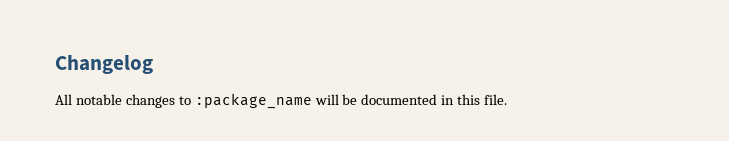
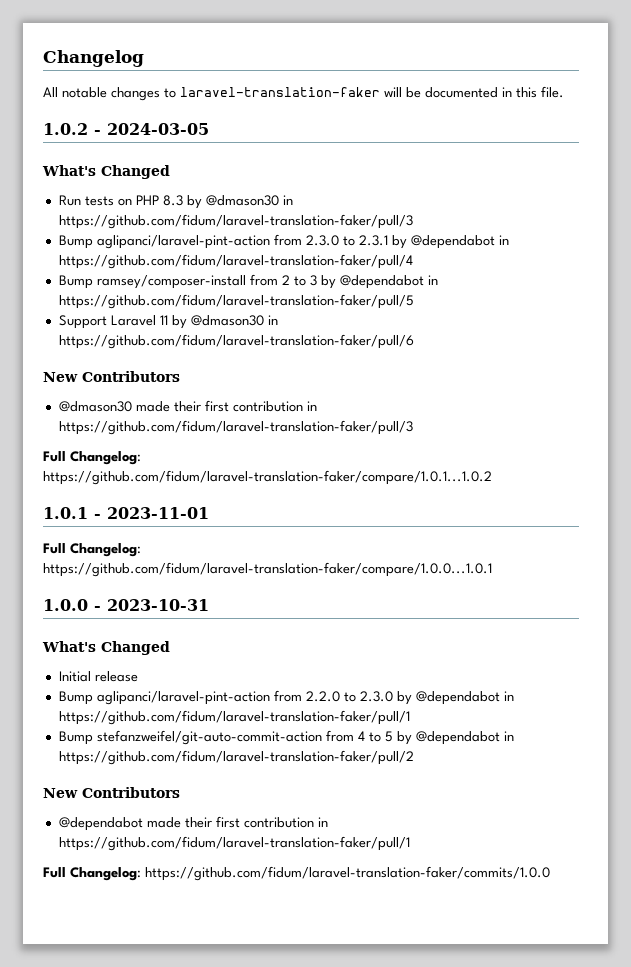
[194,93,312,109] :package_name -> [180,87,380,97] laravel-translation-faker
(508, 99) none -> [43,123,209,135] [42,165,170,179] [58,195,293,209] [58,214,413,229] [58,234,509,249] [58,254,413,269] [58,274,438,289] [58,294,414,309] [58,315,278,329] [58,334,414,349] [43,371,180,382] [58,400,317,412] [58,420,413,435] [43,451,141,465] [43,470,492,485] [43,507,209,519] [43,543,141,557] [43,562,492,577] [43,599,209,611] [42,641,170,655] [58,671,138,682] [58,690,514,705] [58,710,410,725] [58,730,514,745] [58,750,414,765] [43,787,180,798] [58,816,328,831] [58,836,410,851] [43,866,550,881] // 1.0.2 - 2024-03-05 // What's Changed // Run tests on PHP 8.3 by @dmason30 in https://github.com/fidum/laravel-translation-faker/pull/3 // Bump aglipanci/laravel-pint-action from 2.3.0 to 2.3.1 by @dependabot in https://github.com/fidum/laravel-translation-faker/pull/4 // Bump ramsey/composer-install from 2 to 3 by @dependabot in https://github.com/fidum/laravel-translation-faker/pull/5 // Support Laravel 11 by @dmason30 in https://github.com/fidum/laravel-translation-faker/pull/6 // New Contributors // @dmason30 made their first contribution in https://github.com/fidum/laravel-translation-faker/pull/3 // Full Changelog: https://github.com/fidum/laravel-translation-faker/compare/1.0.1...1.0.2 // 1.0.1 - 2023-11-01 // Full Changelog: https://github.com/fidum/laravel-translation-faker/compare/1.0.0...1.0.1 // 1.0.0 - 2023-10-31 // What's Changed // Initial release // Bump aglipanci/laravel-pint-action from 2.2.0 to 2.3.0 by @dependabot in https://github.com/fidum/laravel-translation-faker/pull/1 // Bump stefanzweifel/git-auto-commit-action from 4 to 5 by @dependabot in https://github.com/fidum/laravel-translation-faker/pull/2 // New Contributors // @dependabot made their first contribution in https://github.com/fidum/laravel-translation-faker/pull/1 // Full Changelog: https://github.com/fidum/laravel-translation-faker/commits/1.0.0

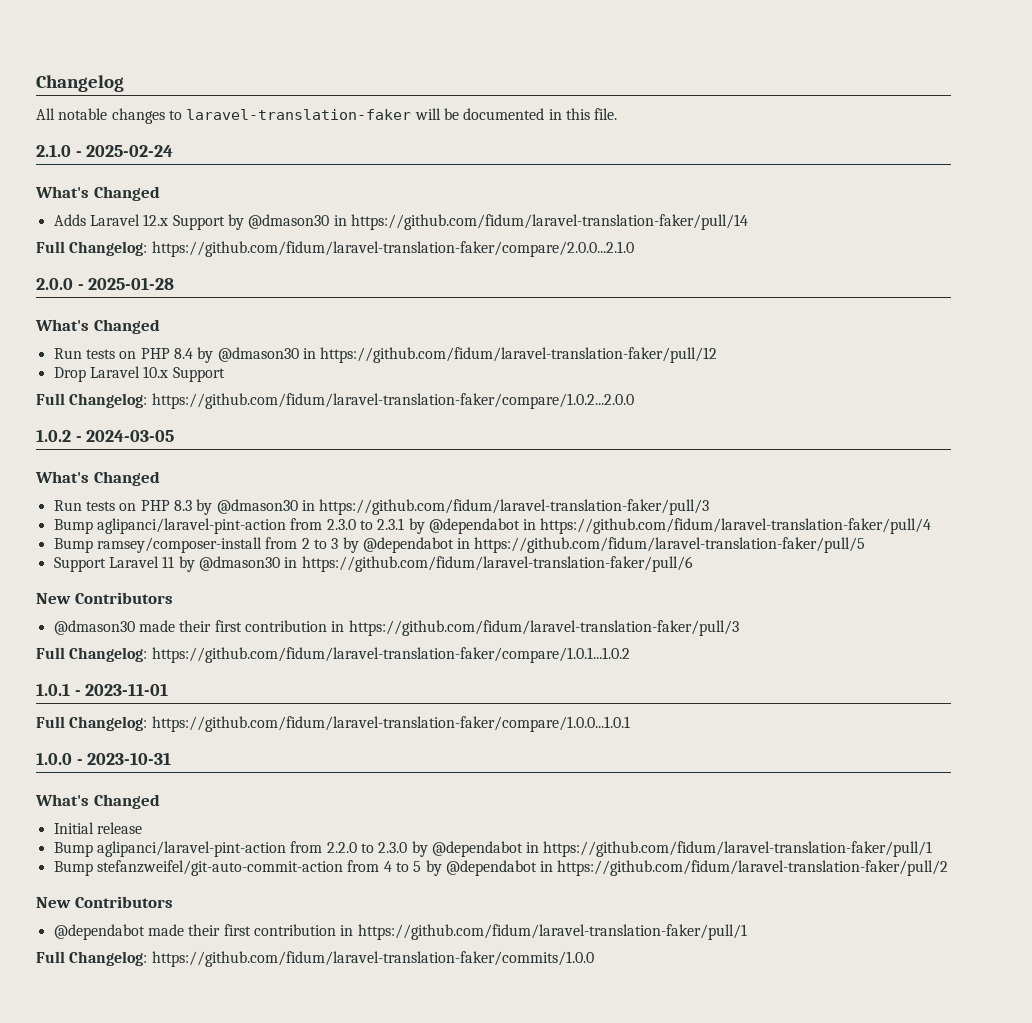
(564, 92) none -> [36,144,174,157] [35,186,160,201] [53,214,748,230] [36,241,634,257] [36,277,175,290] [35,319,160,334] [53,347,718,363] [53,366,225,382] [36,393,634,409] // 2.1.0 - 2025-02-24 // What's Changed // Adds Laravel 12.x Support by @dmason30 in https://github.com/fidum/laravel-translation-faker/pull/14 // Full Changelog: https://github.com/fidum/laravel-translation-faker/compare/2.0.0...2.1.0 // 2.0.0 - 2025-01-28 // What's Changed // Run tests on PHP 8.4 by @dmason30 in https://github.com/fidum/laravel-translation-faker/pull/12 // Drop Laravel 10.x Support // Full Changelog: https://github.com/fidum/laravel-translation-faker/compare/1.0.2...2.0.0

